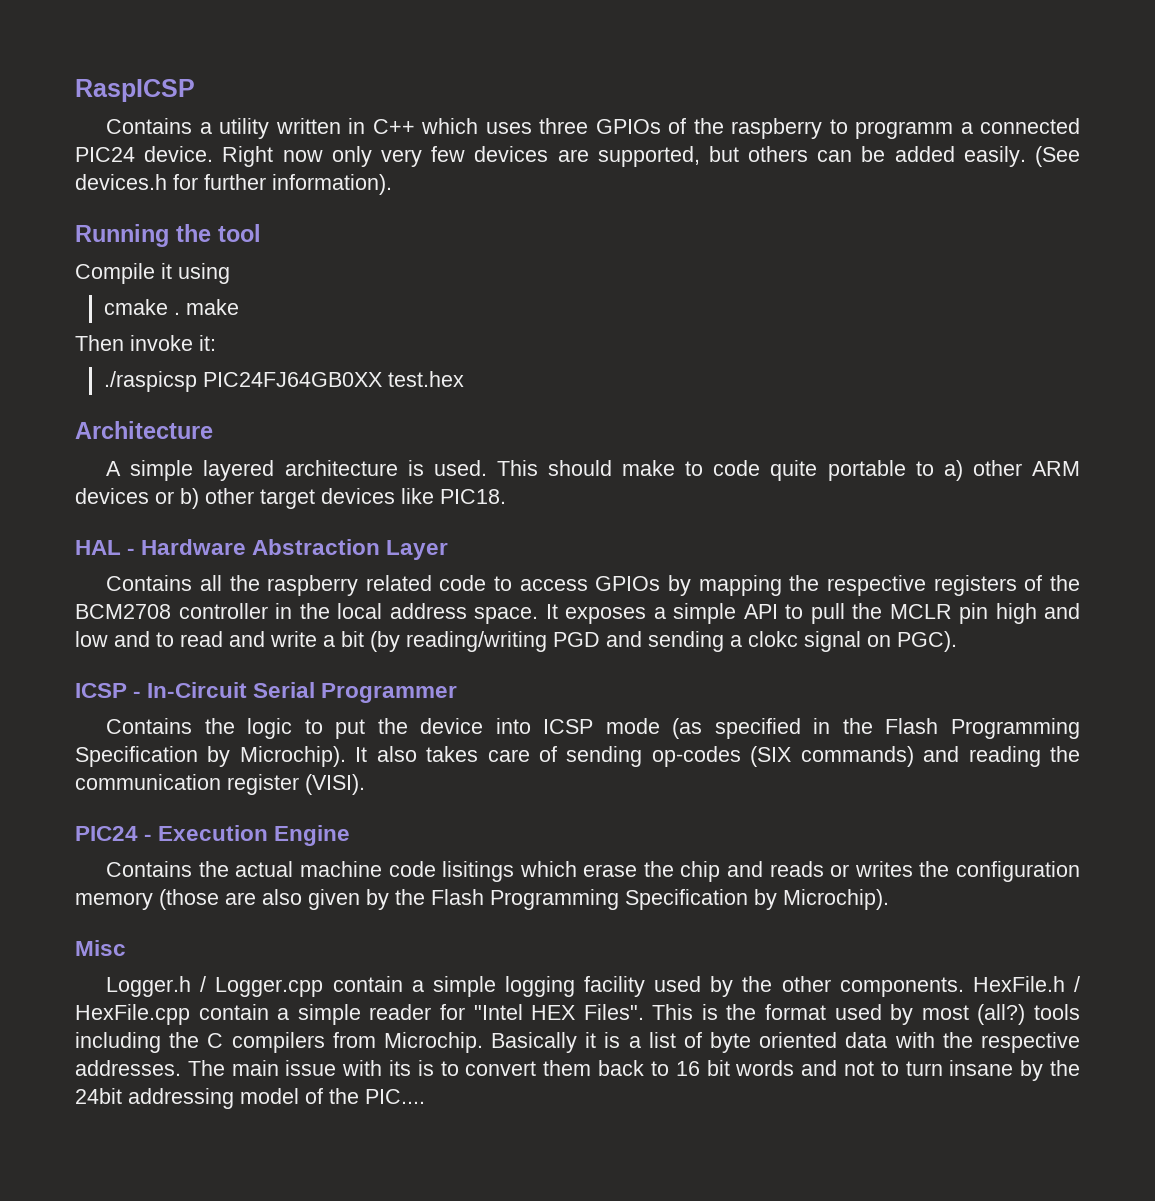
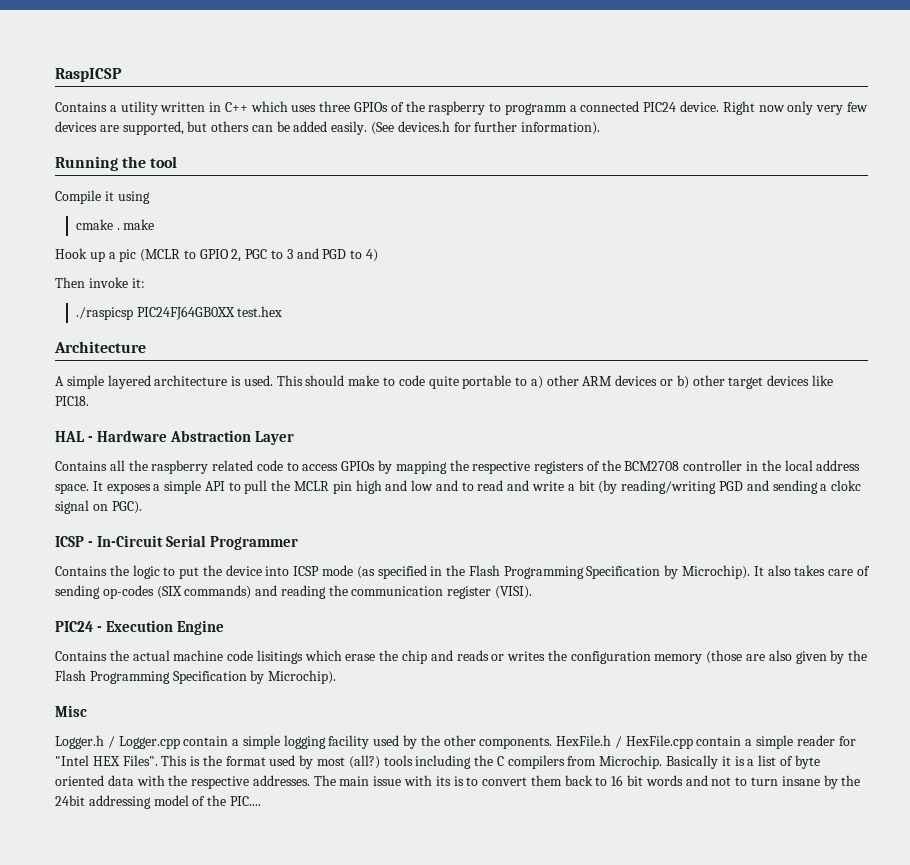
(240, 307) none -> [55,248,378,262] // Hook up a pic (MCLR to GPIO 2, PGC to 3 and PGD to 4)

